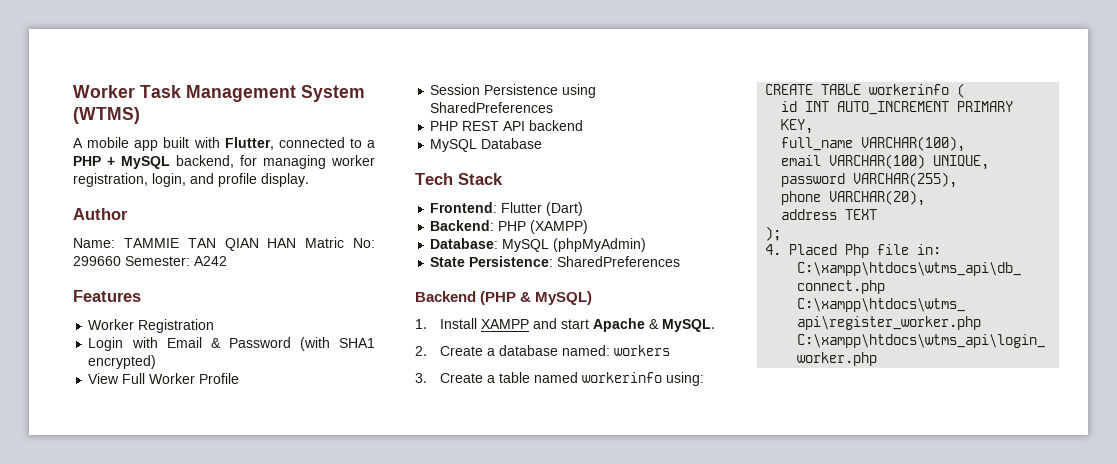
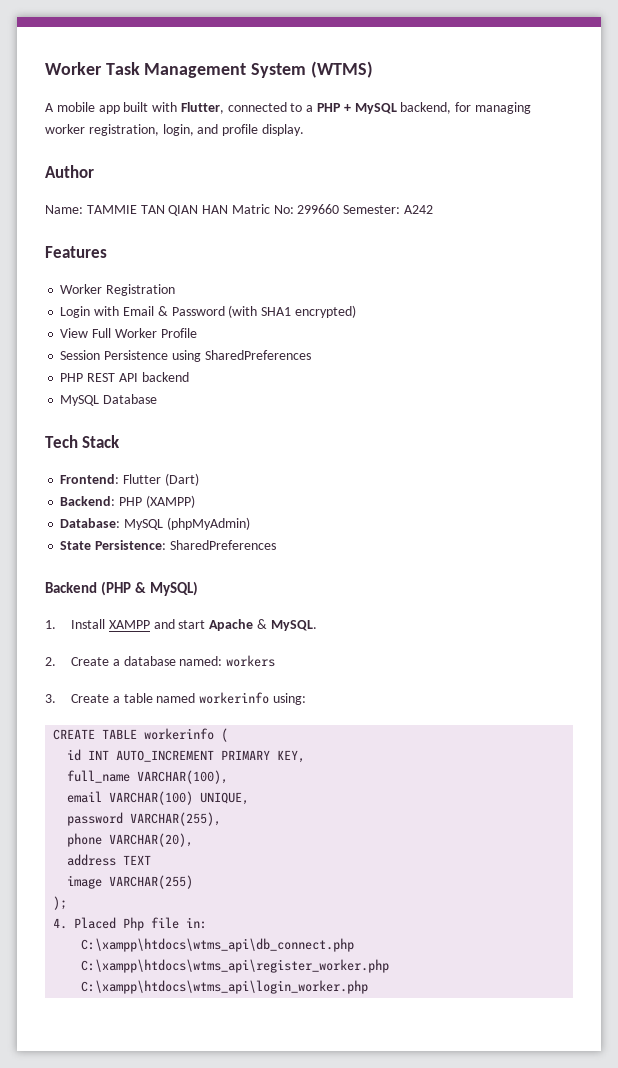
(878, 214) none -> [67,875,194,889] // image VARCHAR(255)

